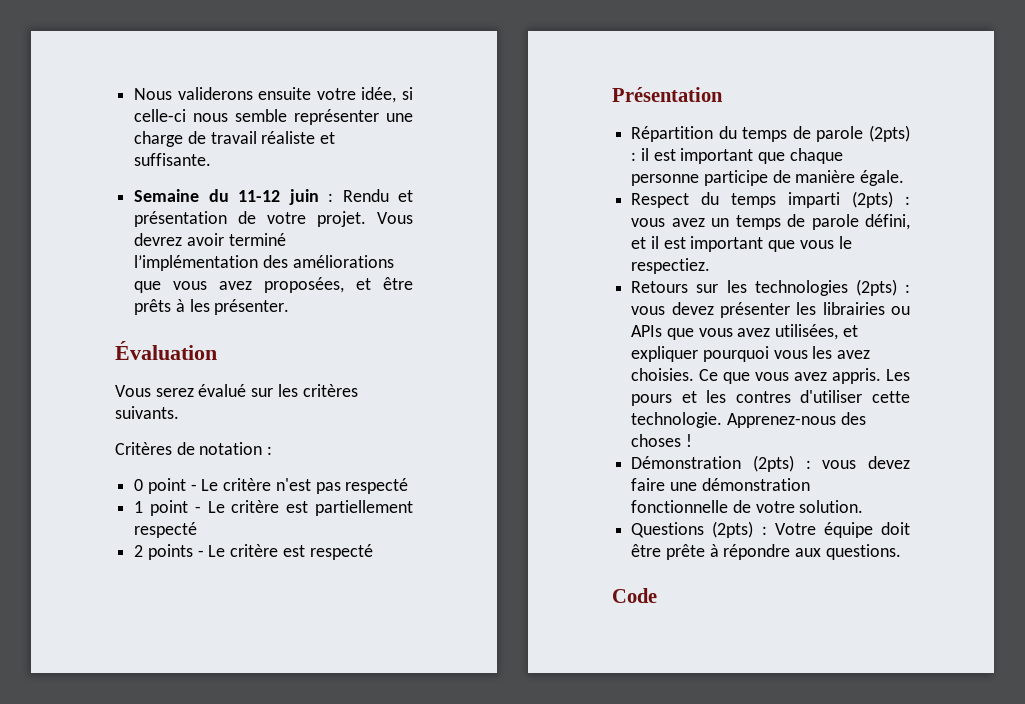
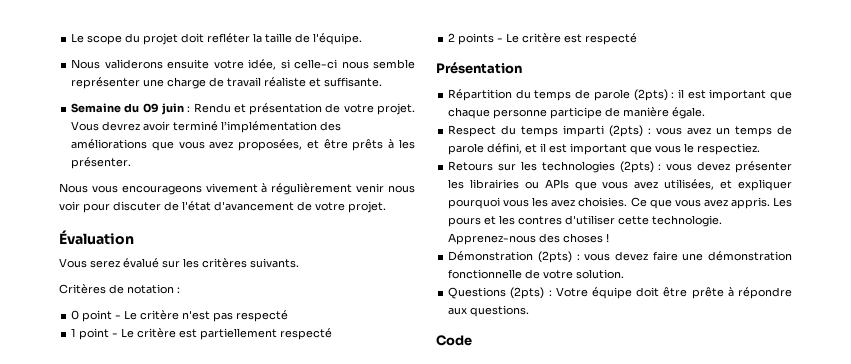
(134, 94) none -> [71,33,363,45] Le scope du projet doit refléter la taille de l'équipe. //
[238,190,281,202] 11-12 -> [142,103,159,113] 09
(290, 307) none -> [59,183,415,195] [59,201,386,213] // Nous vous encourageons vivement à régulièrement venir nous voir pour discuter de l'état d'avancement de votre projet.

